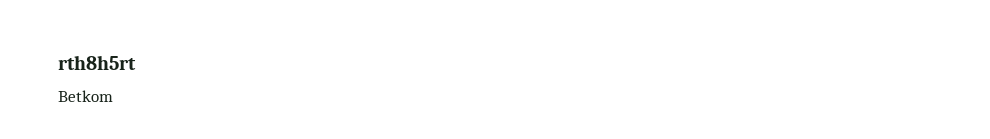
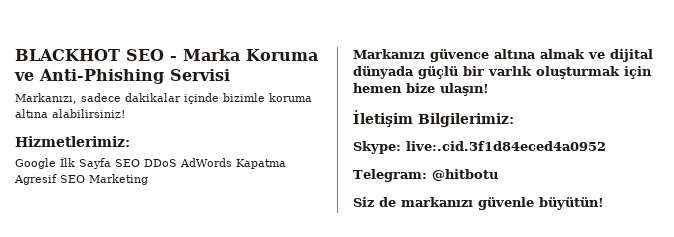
[58,55,136,70] [58,90,113,102] rth8h5rt // Betkom -> [15,49,318,61] [14,69,230,84] [15,93,312,104] [15,109,125,118] [15,136,130,147] [15,157,286,169] [14,174,148,185] [353,49,653,62] [353,66,652,79] [353,83,489,96] [353,110,514,127] [353,141,606,154] [353,169,498,182] [353,197,604,210] BLACKHOT SEO - Marka Koruma ve Anti-Phishing Servisi // Markanızı, sadece dakikalar içinde bizimle koruma altına alabilirsiniz! // Hizmetlerimiz: // Google İlk Sayfa SEO DDoS AdWords Kapatma Agresif SEO Marketing // Markanızı güvence altına almak ve dijital dünyada güçlü bir varlık oluşturmak için hemen bize ulaşın! // İletişim Bilgilerimiz: // Skype: live:.cid.3f1d84eced4a0952 // Telegram: @hitbotu // Siz de markanızı güvenle büyütün!

